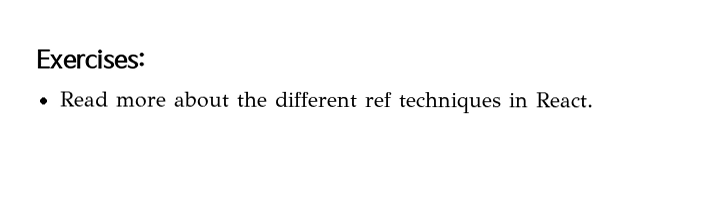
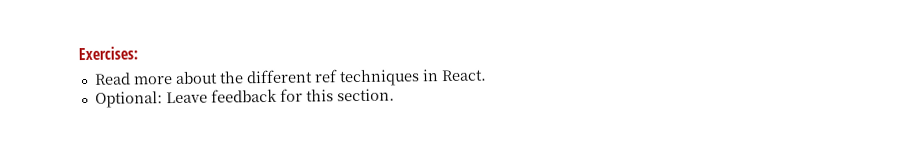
(594, 100) none -> [94,88,395,108] // Optional: Leave feedback for this section.

